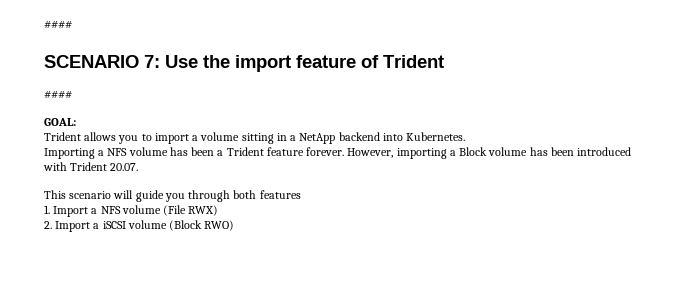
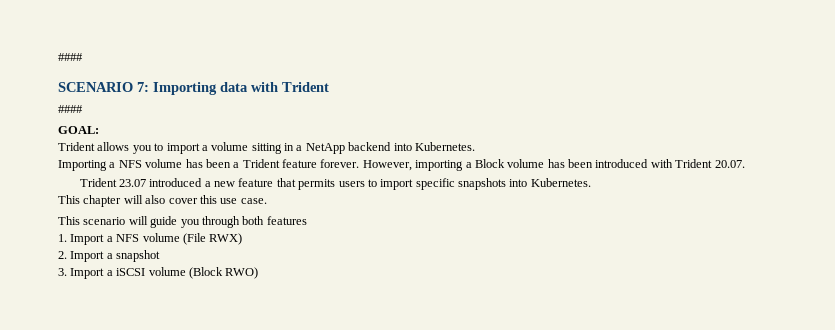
[165,55,379,72] Use the import feature of -> [153,82,278,95] Importing data with
(139, 167) none -> [79,178,591,190] [58,195,267,207] // Trident 23.07 introduced a new feature that permits users to import specific snapshots into Kubernetes. // This chapter will also cover this use case.
(100, 226) none -> [116,250,161,262] [58,268,113,279] snapshot // 3. Import a

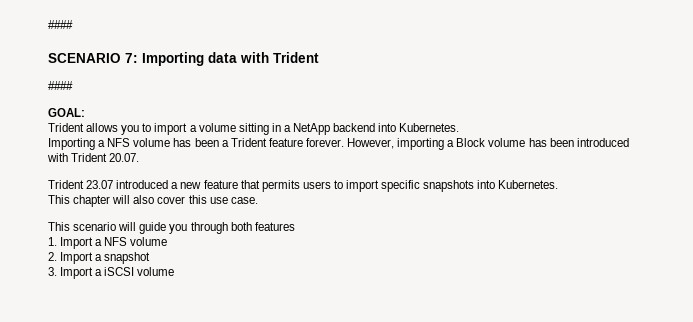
[182,233,243,245] (File RWX) -> (168, 241) none
[188,267,259,279] (Block RWO) -> (175, 271) none

